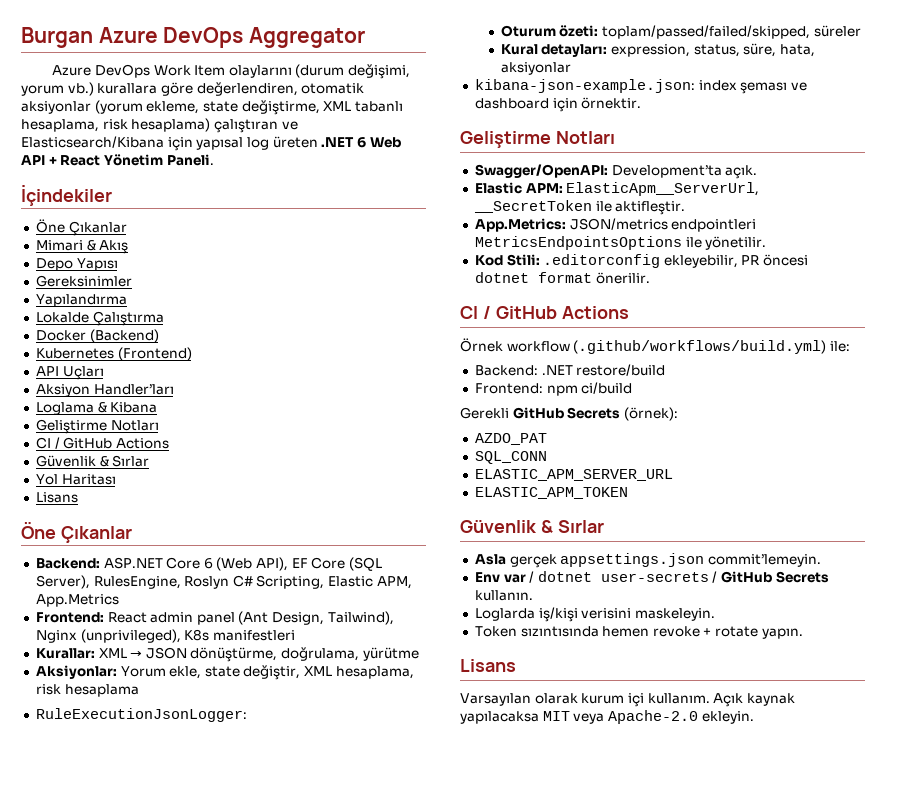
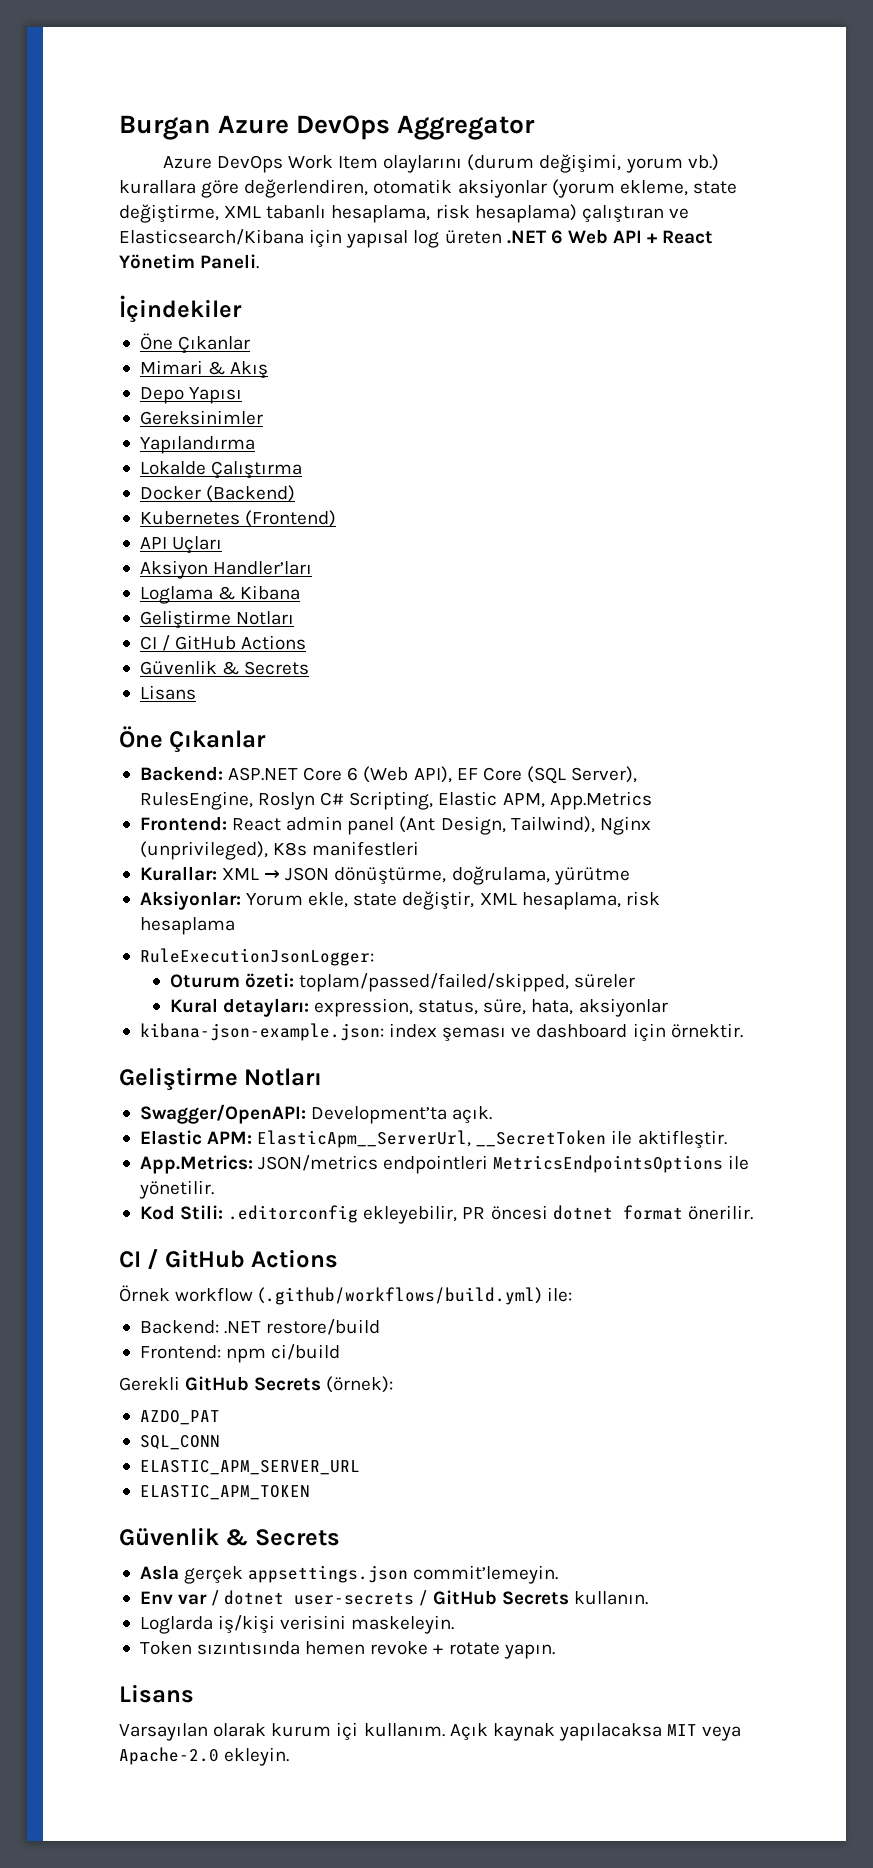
[112,455,150,467] [35,474,116,485] Sırlar // Yol Haritası -> [244,661,310,675] Secrets
[557,520,604,533] Sırlar -> [254,1529,340,1546] Secrets

